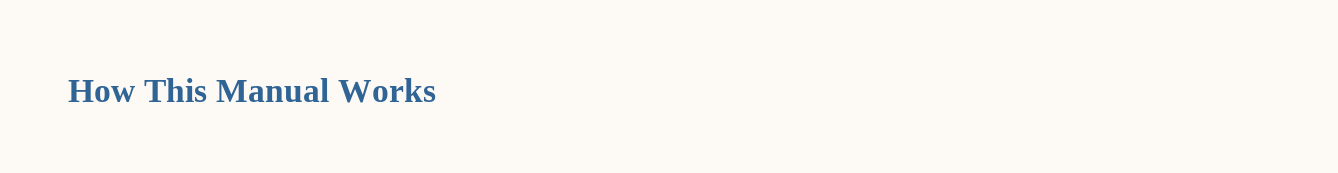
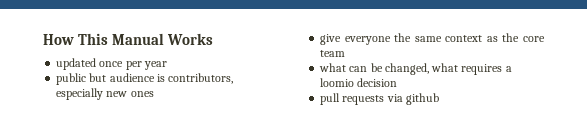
(437, 90) none -> [56,58,167,70] [56,73,234,85] [56,88,154,100] [320,33,545,45] [320,50,346,57] [319,63,512,75] [320,78,398,87] [320,93,439,105] // updated once per year // public but audience is contributors, especially new ones // give everyone the same context as the core team // what can be changed, what requires a loomio decision // pull requests via github

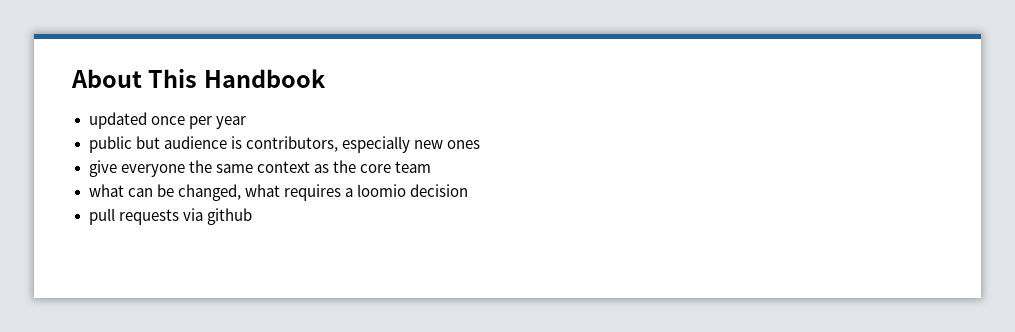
[43,33,214,45] How This Manual Works -> [71,69,326,88] About This Handbook

